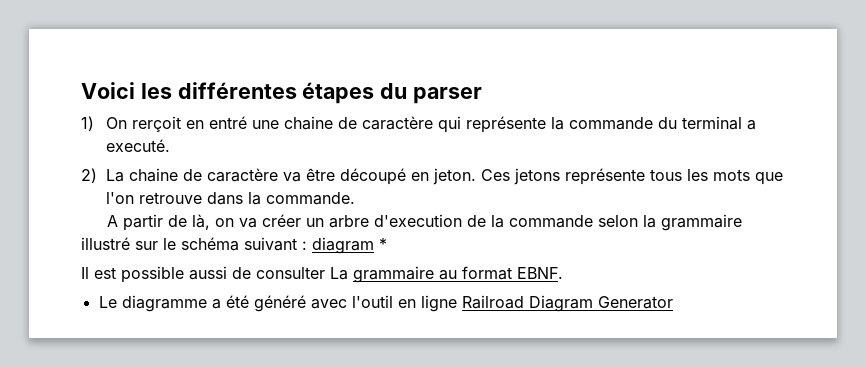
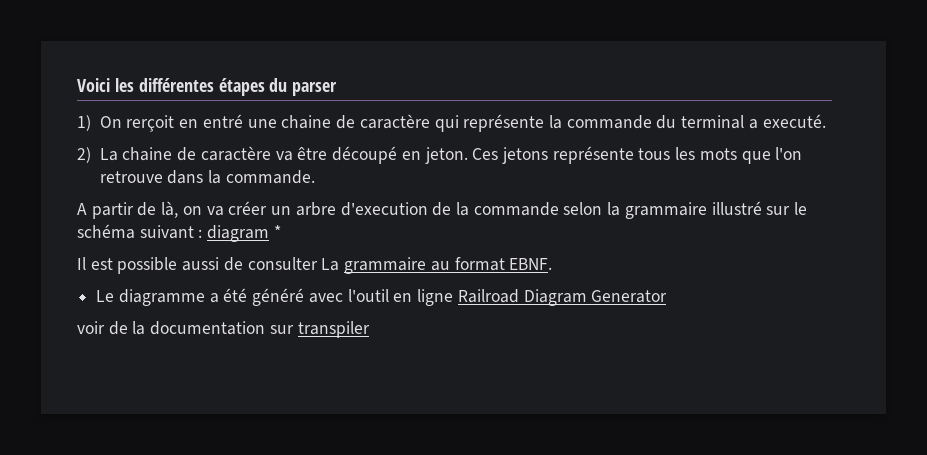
(673, 302) none -> [77,321,370,338] // voir de la documentation sur transpiler

